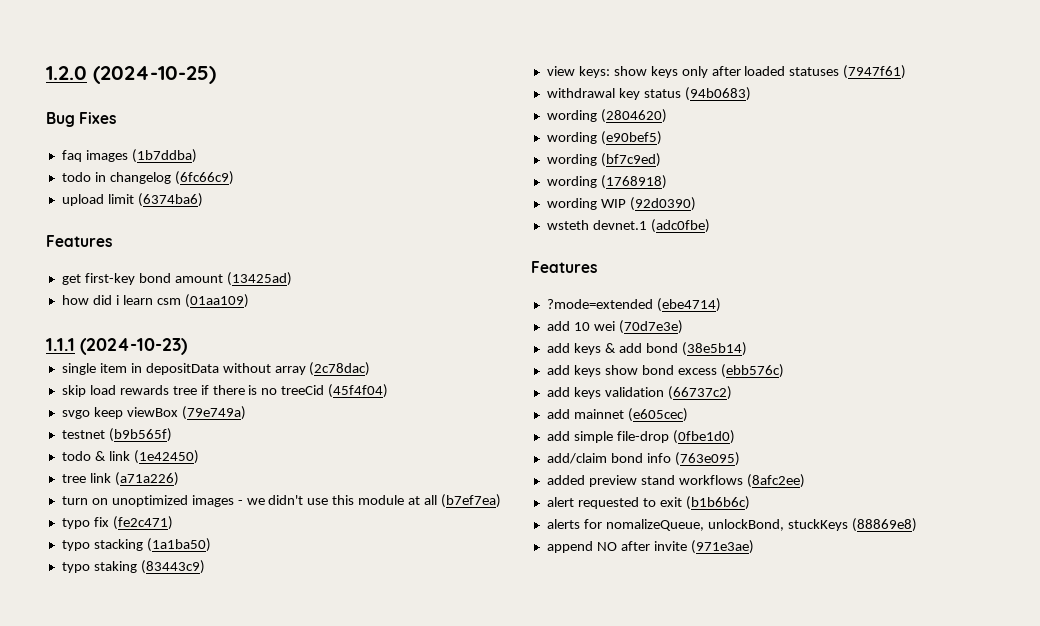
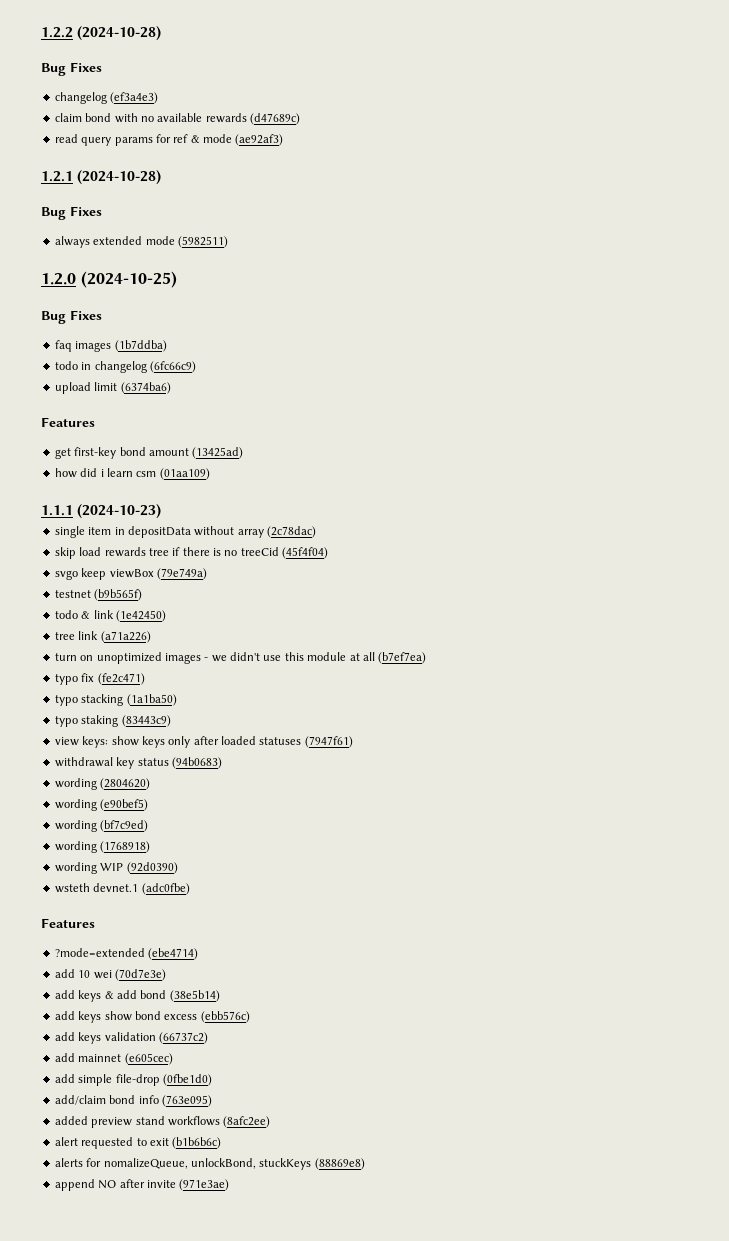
(46, 73) none -> [41,26,162,41] [41,62,102,76] [54,92,159,104] [54,113,300,125] [54,134,284,146] [41,170,162,185] [41,206,102,220] [54,236,228,248] 1.2.2 (2024-10-28) // Bug Fixes // changelog (ef3a4e3) // claim bond with no available rewards (d47689c) // read query params for ref & mode (ae92af3) // 1.2.1 (2024-10-28) // Bug Fixes // always extended mode (5982511) //

